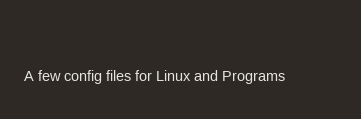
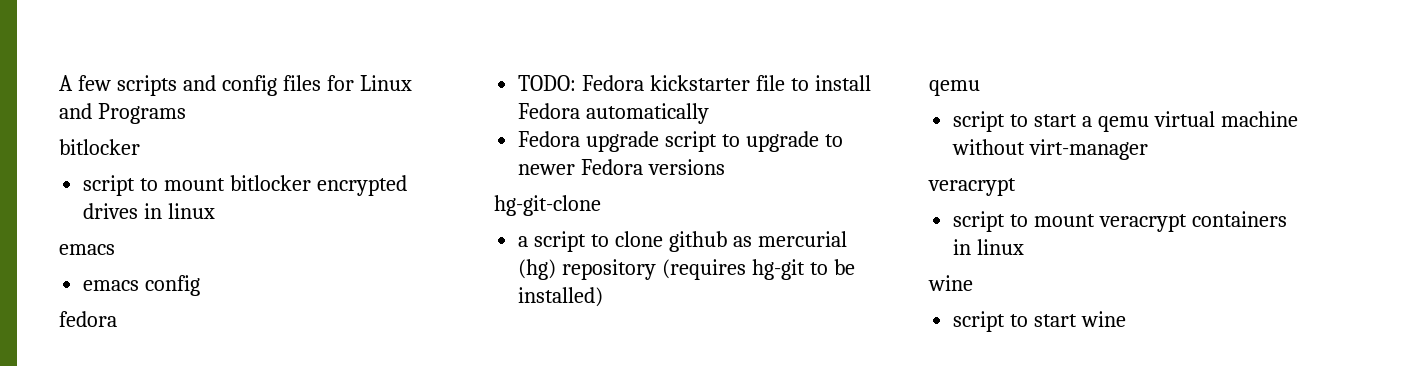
(61, 75) none -> [116,75,216,96] scripts and
(285, 77) none -> [59,139,140,155] [83,175,407,196] [83,203,216,219] [59,244,115,255] [83,275,201,296] [59,311,117,327] [518,75,871,91] [518,103,710,124] [518,131,843,152] [518,159,726,175] [494,195,601,216] [518,231,847,252] [518,259,855,280] [518,287,604,307] [929,80,980,96] [953,111,1298,132] [952,139,1149,160] [928,178,1016,196] [953,211,1287,232] [953,239,1025,255] [928,275,973,291] [953,311,1127,332] // bitlocker // script to mount bitlocker encrypted drives in linux // emacs // emacs config // fedora // TODO: Fedora kickstarter file to install Fedora automatically // Fedora upgrade script to upgrade to newer Fedora versions // hg-git-clone // a script to clone github as mercurial (hg) repository (requires hg-git to be installed) // qemu // script to start a qemu virtual machine without virt-manager // veracrypt // script to mount veracrypt containers in linux // wine // script to start wine

